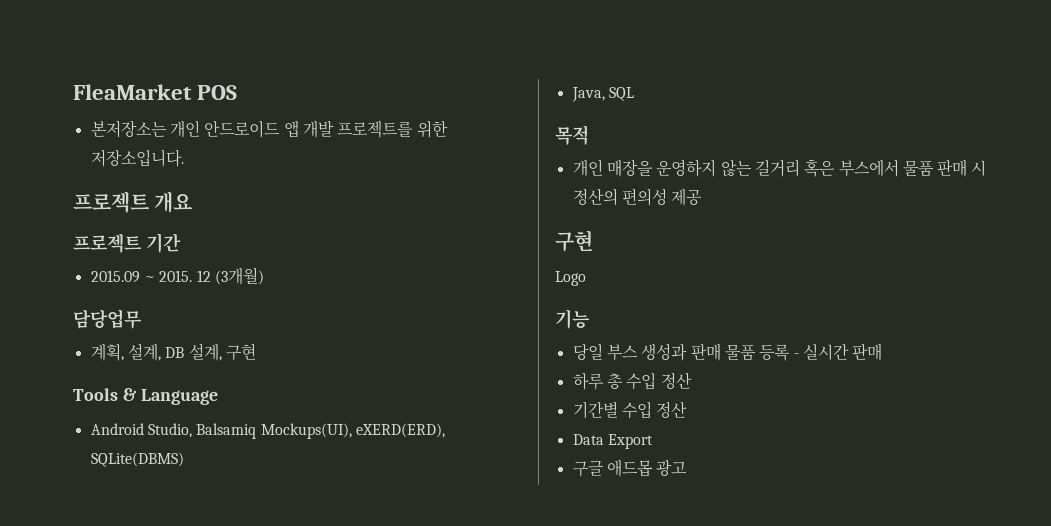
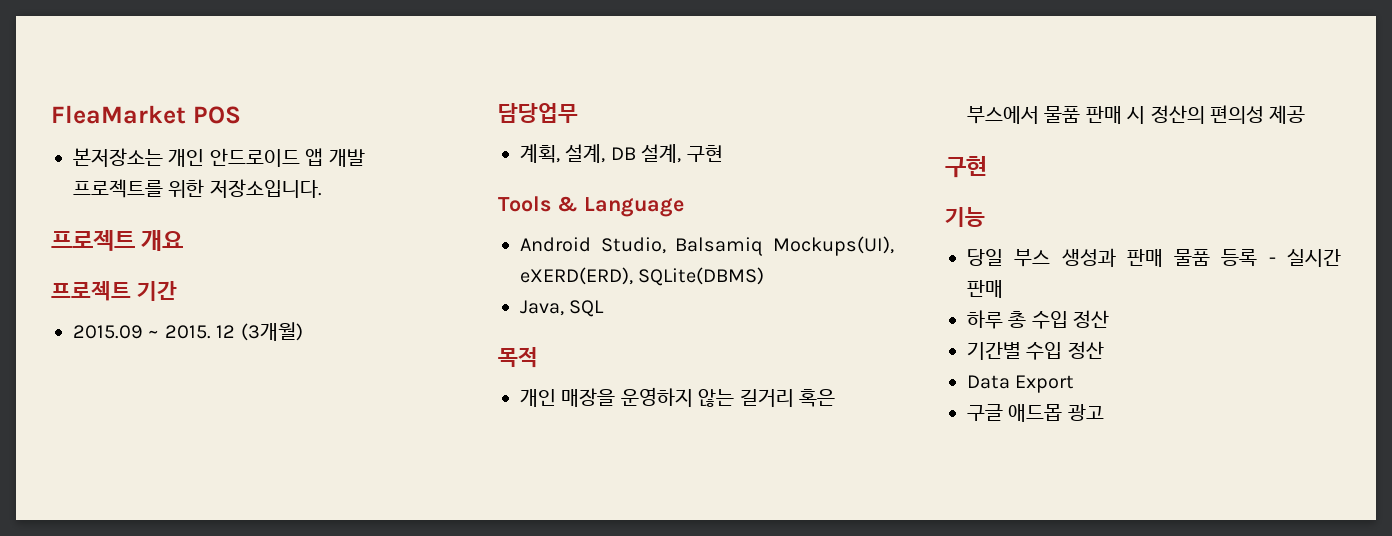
[555,271,586,286] // Logo -> (987, 167) none

